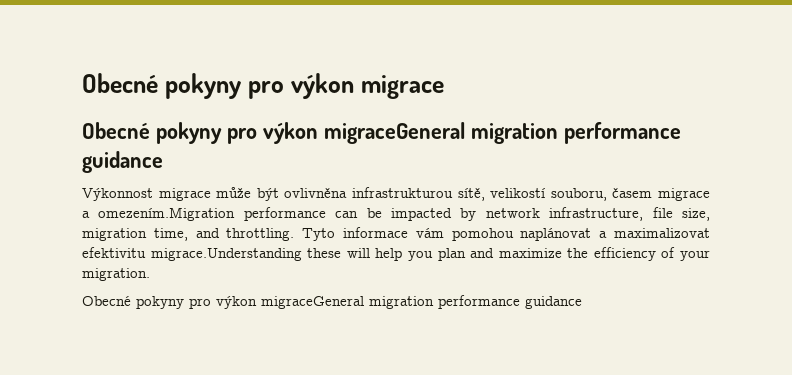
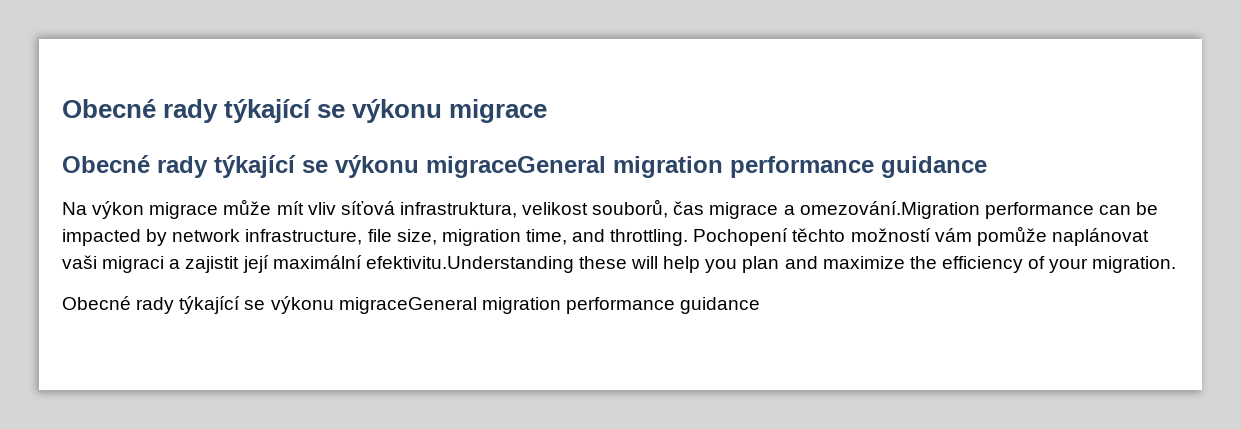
[82,73,444,99] [82,122,681,144] [82,151,163,173] [82,187,653,201] Obecné pokyny pro výkon migrace // Obecné pokyny pro výkon migraceGeneral migration performance guidance // Výkonnost migrace může být ovlivněna infrastrukturou sítě, velikostí souboru, časem -> [62,99,548,123] [62,155,987,178] [62,199,705,219] Obecné rady týkající se výkonu migrace // Obecné rady týkající se výkonu migraceGeneral migration performance guidance // Na výkon migrace může mít vliv síťová infrastruktura, velikost souborů, čas
[98,207,236,221] omezením.Migration -> [799,201,980,219] omezování.Migration
[302,227,710,241] [82,247,302,261] Tyto informace vám pomohou naplánovat a maximalizovat efektivitu migrace.Understanding -> [693,226,1149,246] [62,255,574,273] Pochopení těchto možností vám pomůže naplánovat vaši migraci a zajistit její maximální efektivitu.Understanding
[136,296,257,309] pokyny pro výkon -> [136,296,334,314] rady týkající se výkonu

